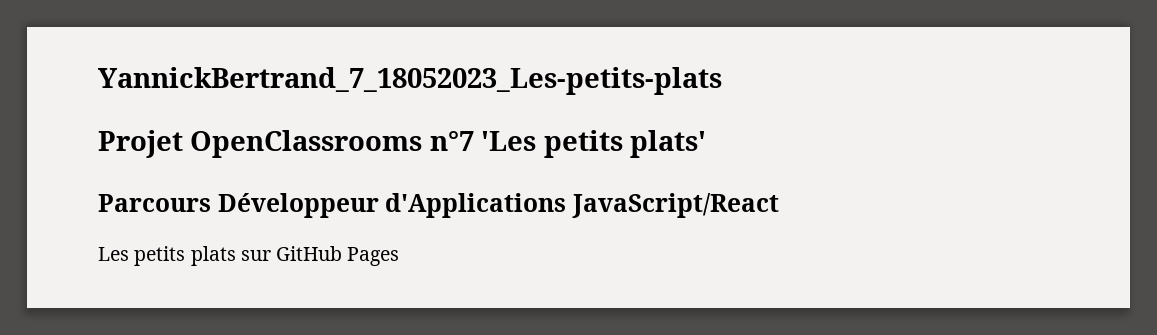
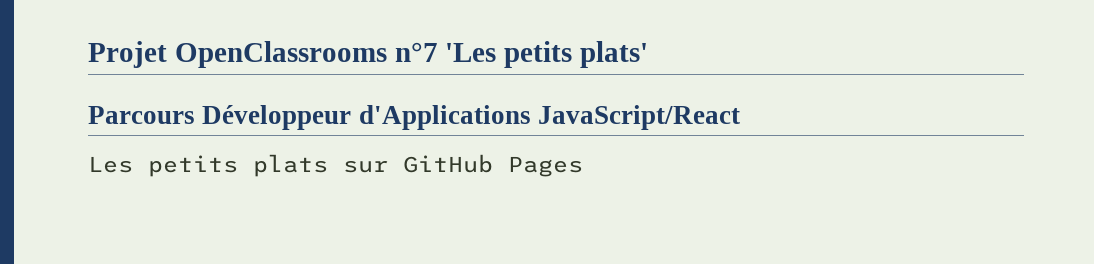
[98,67,722,95] YannickBertrand_7_18052023_Les-petits-plats // -> (88, 54) none

